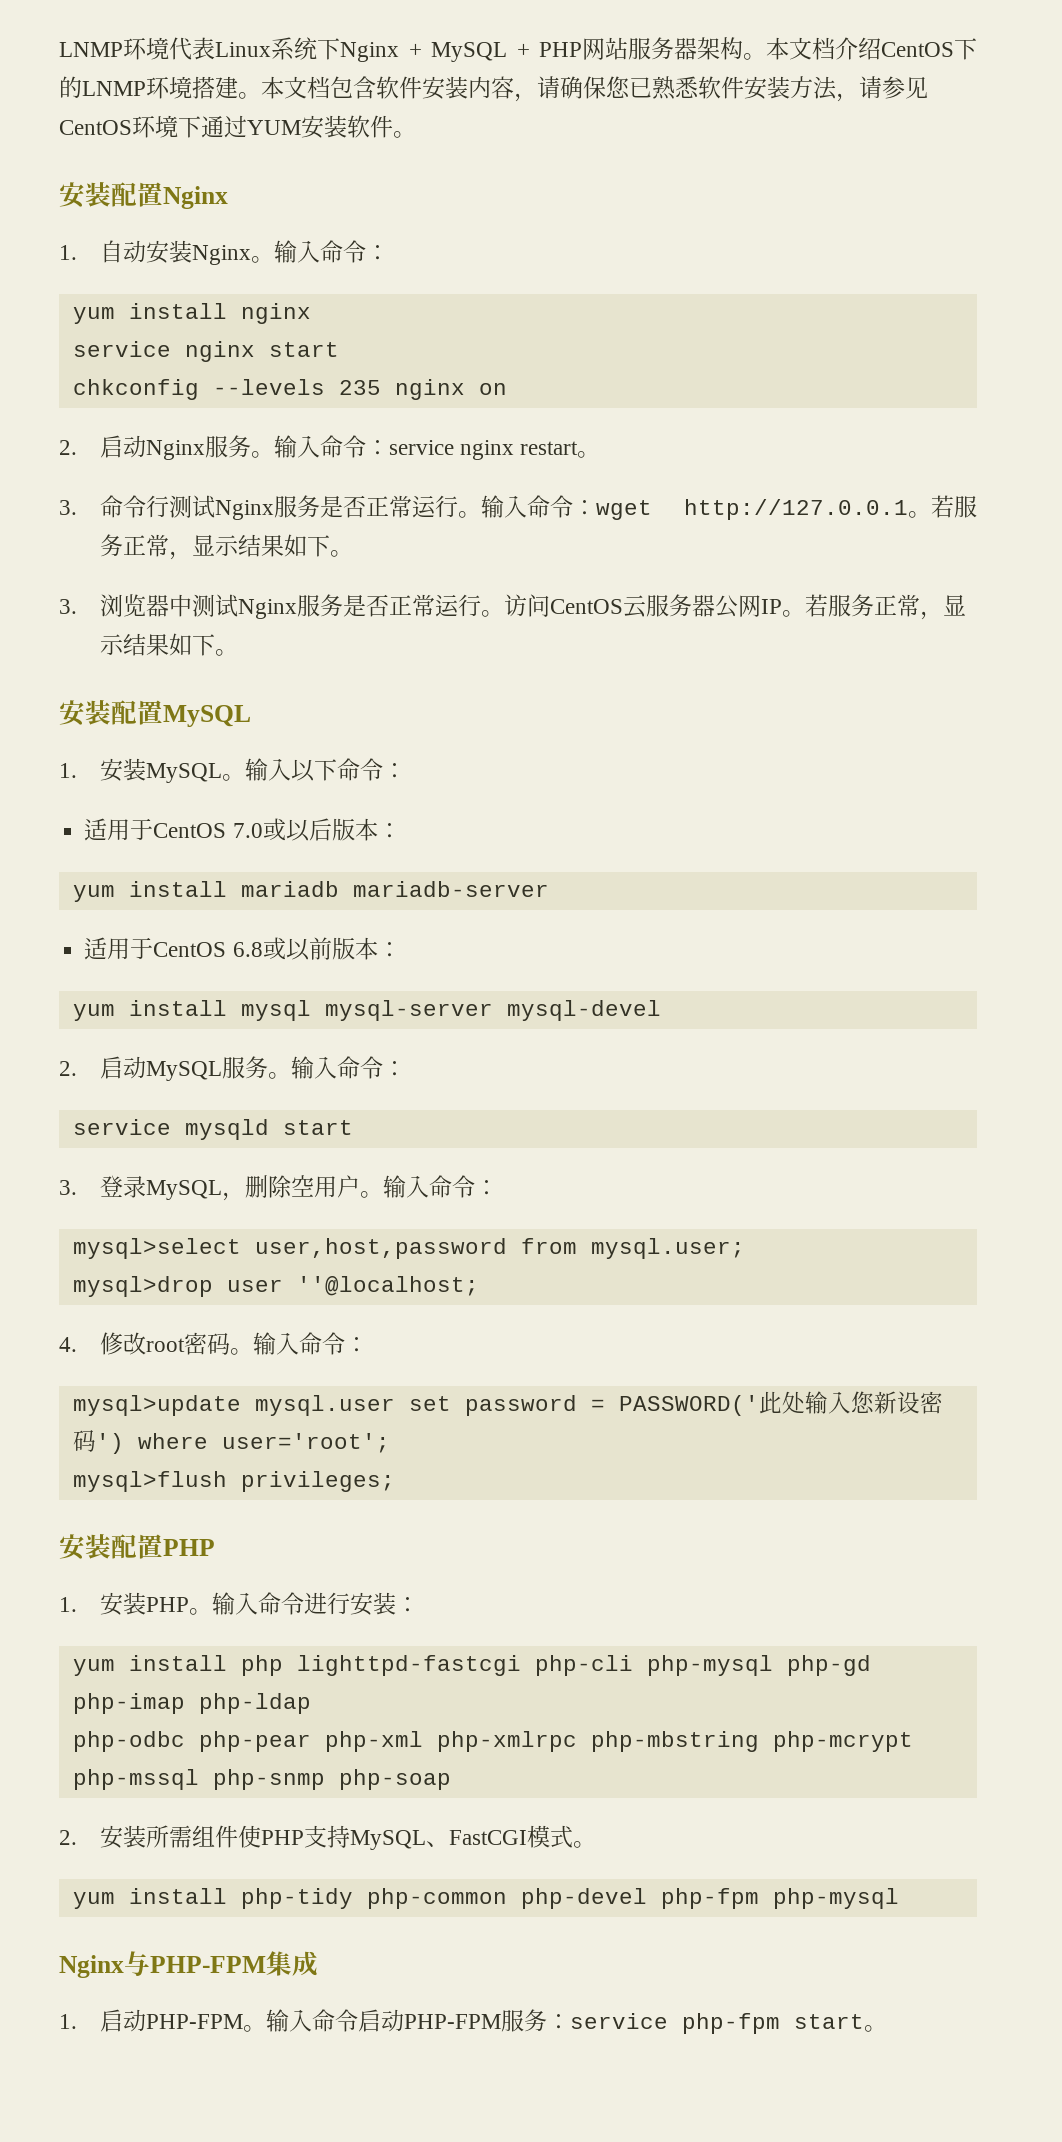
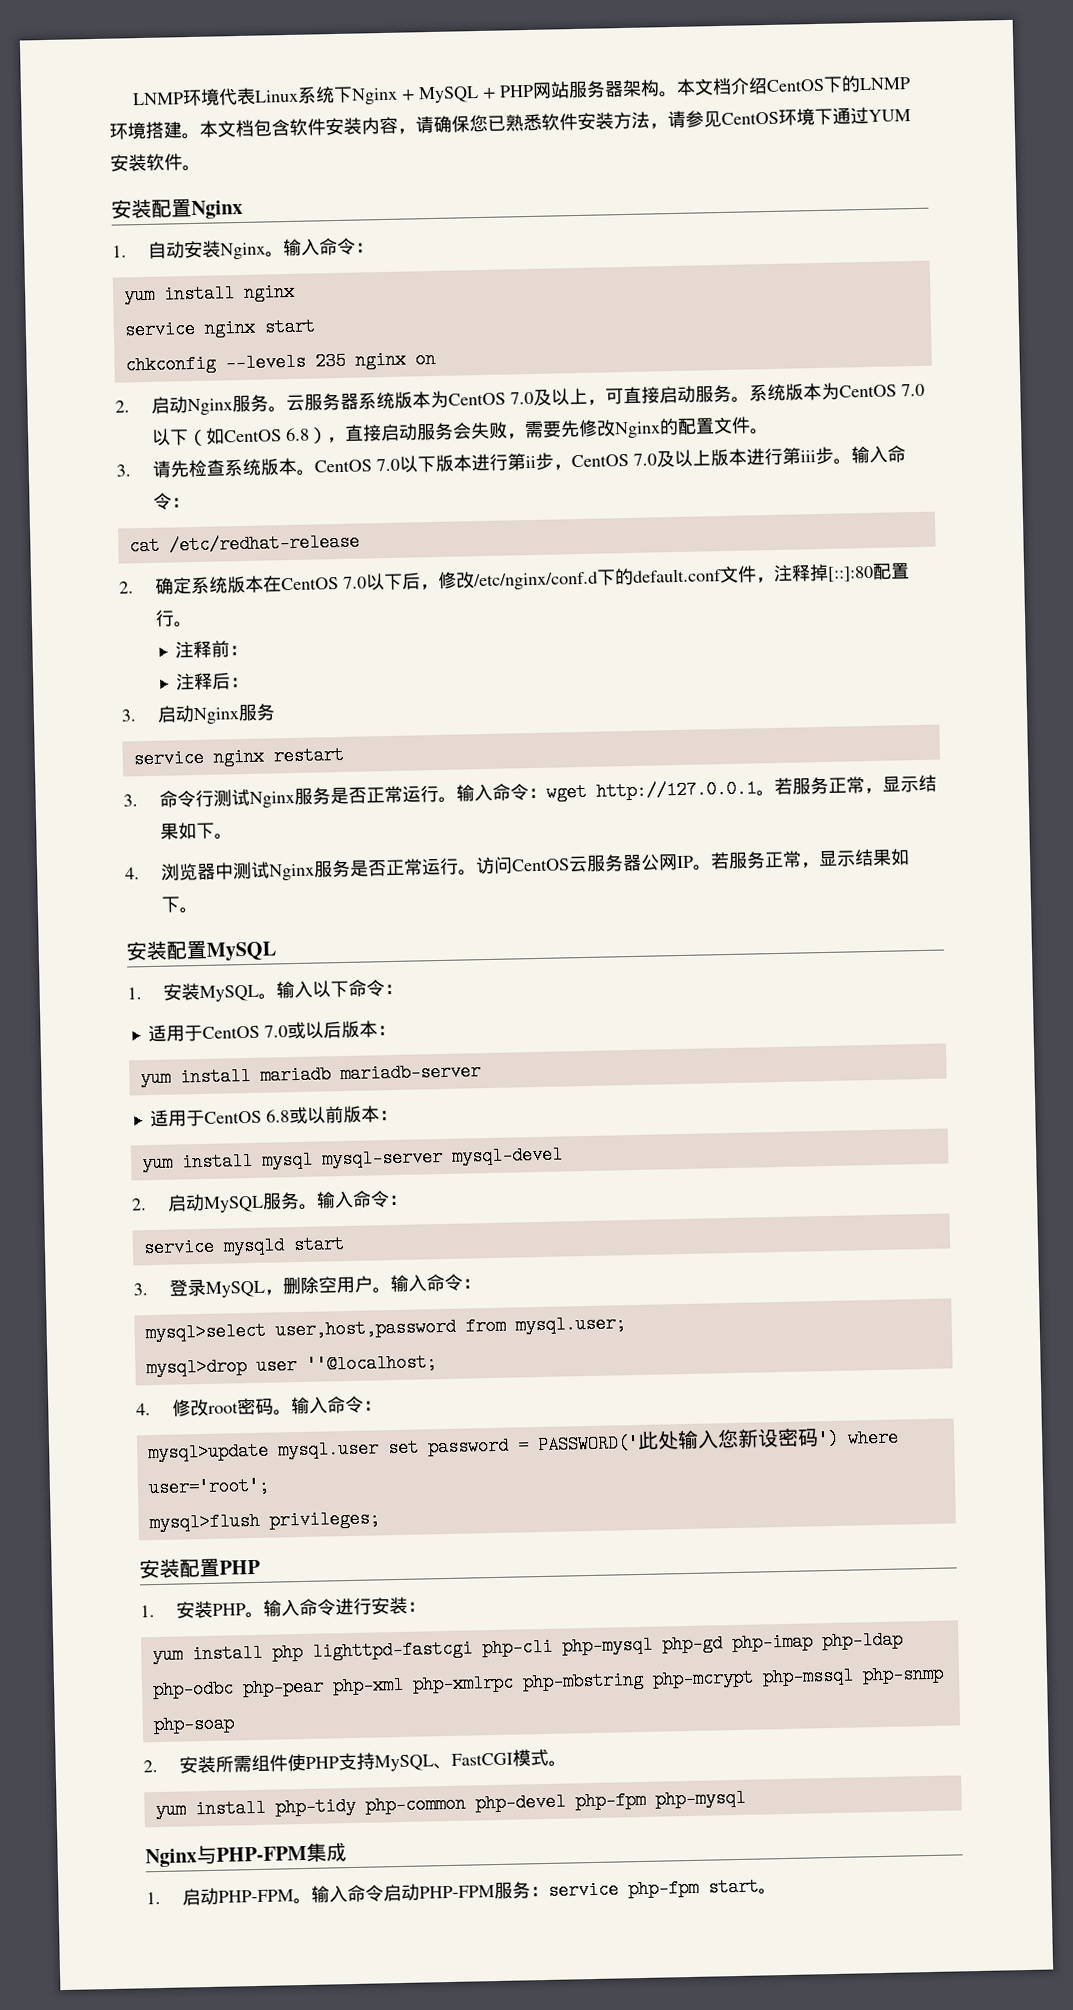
[273,435,389,458] 输入命令： -> [285,382,925,412] [150,416,769,447] [116,445,906,478] [152,492,190,510] [128,532,360,556] [119,562,910,595] [154,609,193,628] [175,640,249,659] [176,672,250,691] [121,703,276,725] 云服务器系统版本为CentOS 7.0及以上，可直接启动服务。系统版本为CentOS 7.0以下（如CentOS 6.8），直接启动服务会失败，需要先修改Nginx的配置文件。 // 3.请先检查系统版本。CentOS 7.0以下版本进行第ii步，CentOS 7.0及以上版本进行第iii步。输入命令： // cat /etc/redhat-release // 2.确定系统版本在CentOS 7.0以下后，修改/etc/nginx/conf.d下的default.conf文件，注释掉[::]:80配置行。 // 注释前： // 注释后： // 3.启动Nginx服务 //
[577,451,601,458] 。 -> (344, 755) none
[59,599,77,614] 3. -> [125,867,140,880] 4.

